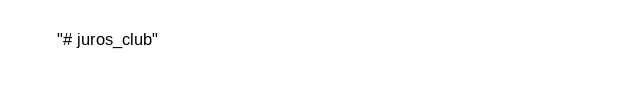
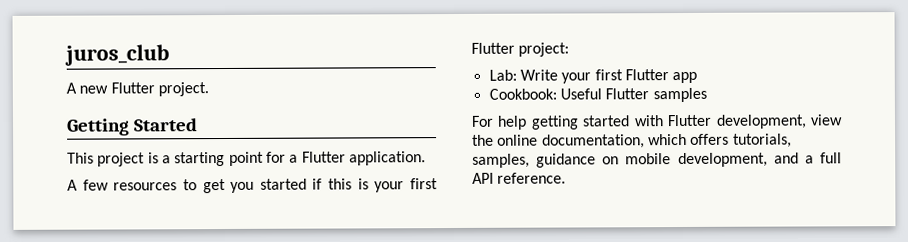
[57,33,158,49] "# juros_club" -> [64,44,170,66] [66,82,209,97] [66,118,199,136] [67,151,426,167] [67,178,438,194] [471,42,570,57] [488,69,698,84] [488,87,707,103] [471,114,843,130] [472,133,792,149] [472,152,842,168] [472,172,567,184] juros_club // A new Flutter project. // Getting Started // This project is a starting point for a Flutter application. // A few resources to get you started if this is your first Flutter project: // Lab: Write your first Flutter app // Cookbook: Useful Flutter samples // For help getting started with Flutter development, view the online documentation, which offers tutorials, samples, guidance on mobile development, and a full API reference.

